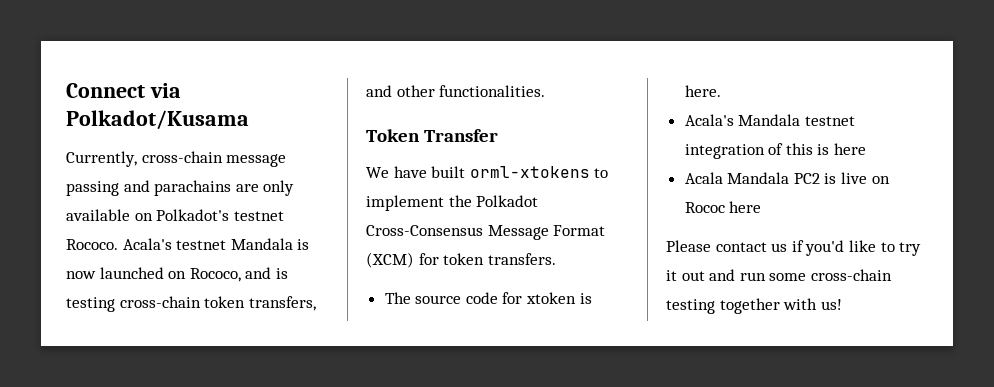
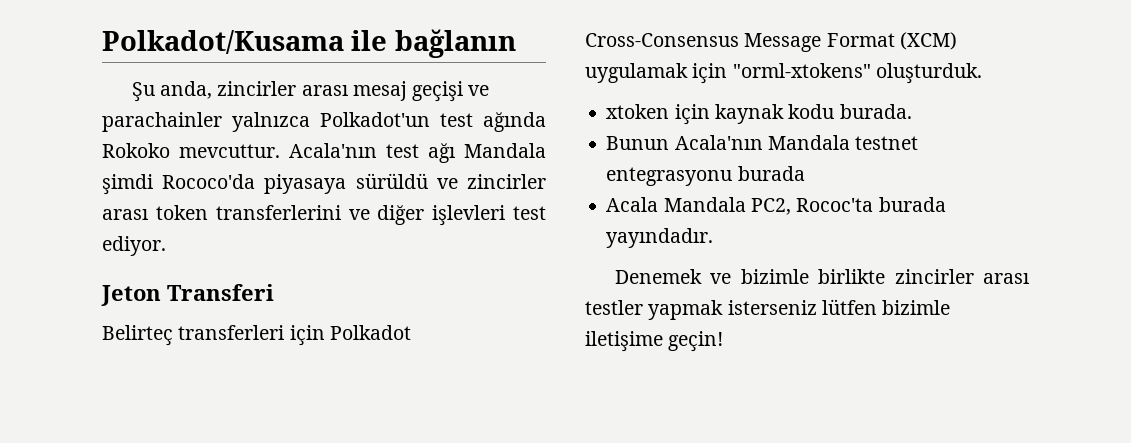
[66,83,181,98] Connect via -> (102, 42) none
[66,151,287,167] [66,180,295,196] [66,209,284,221] [66,238,310,250] [66,267,288,282] [66,296,316,312] [366,85,546,97] [366,129,498,142] [366,166,609,178] [366,195,472,211] // Currently, cross-chain message passing and parachains are only available on Polkadot's testnet Rococo. Acala's testnet Mandala is now launched on Rococo, and is testing cross-chain token transfers, and other functionalities. // Token Transfer // We have built orml-xtokens to implement the -> [351,29,516,58] [131,81,490,102] [102,112,546,132] [102,143,546,163] [102,173,546,195] [102,205,546,226] [102,236,166,256] [101,284,274,306] [102,325,325,346] ile bağlanın // Şu anda, zincirler arası mesaj geçişi ve parachainler yalnızca Polkadot'un test ağında Rokoko mevcuttur. Acala'nın test ağı Mandala şimdi Rococo'da piyasaya sürüldü ve zincirler arası token transferlerini ve diğer işlevleri test ediyor. // Jeton Transferi // Belirteç transferleri için
[418,253,556,265] [384,292,592,304] [684,85,721,97] [684,114,855,126] [684,143,867,159] [684,172,890,184] [684,201,762,213] [666,240,922,256] [666,269,892,281] [666,298,842,314] for token transfers. // The source code for xtoken is here. // Acala's Mandala testnet integration of this is here // Acala Mandala PC2 is live on Rococ here // Please contact us if you'd like to try it out and run some cross-chain testing together with us! -> [585,63,982,84] [606,104,912,125] [606,135,919,150] [606,166,805,186] [606,197,946,215] [606,228,714,248] [614,269,1029,284] [585,299,951,320] [585,331,724,352] uygulamak için "orml-xtokens" oluşturduk. // xtoken için kaynak kodu burada. // Bunun Acala'nın Mandala testnet entegrasyonu burada // Acala Mandala PC2, Rococ'ta burada yayındadır. // Denemek ve bizimle birlikte zincirler arası testler yapmak isterseniz lütfen bizimle iletişime geçin!

